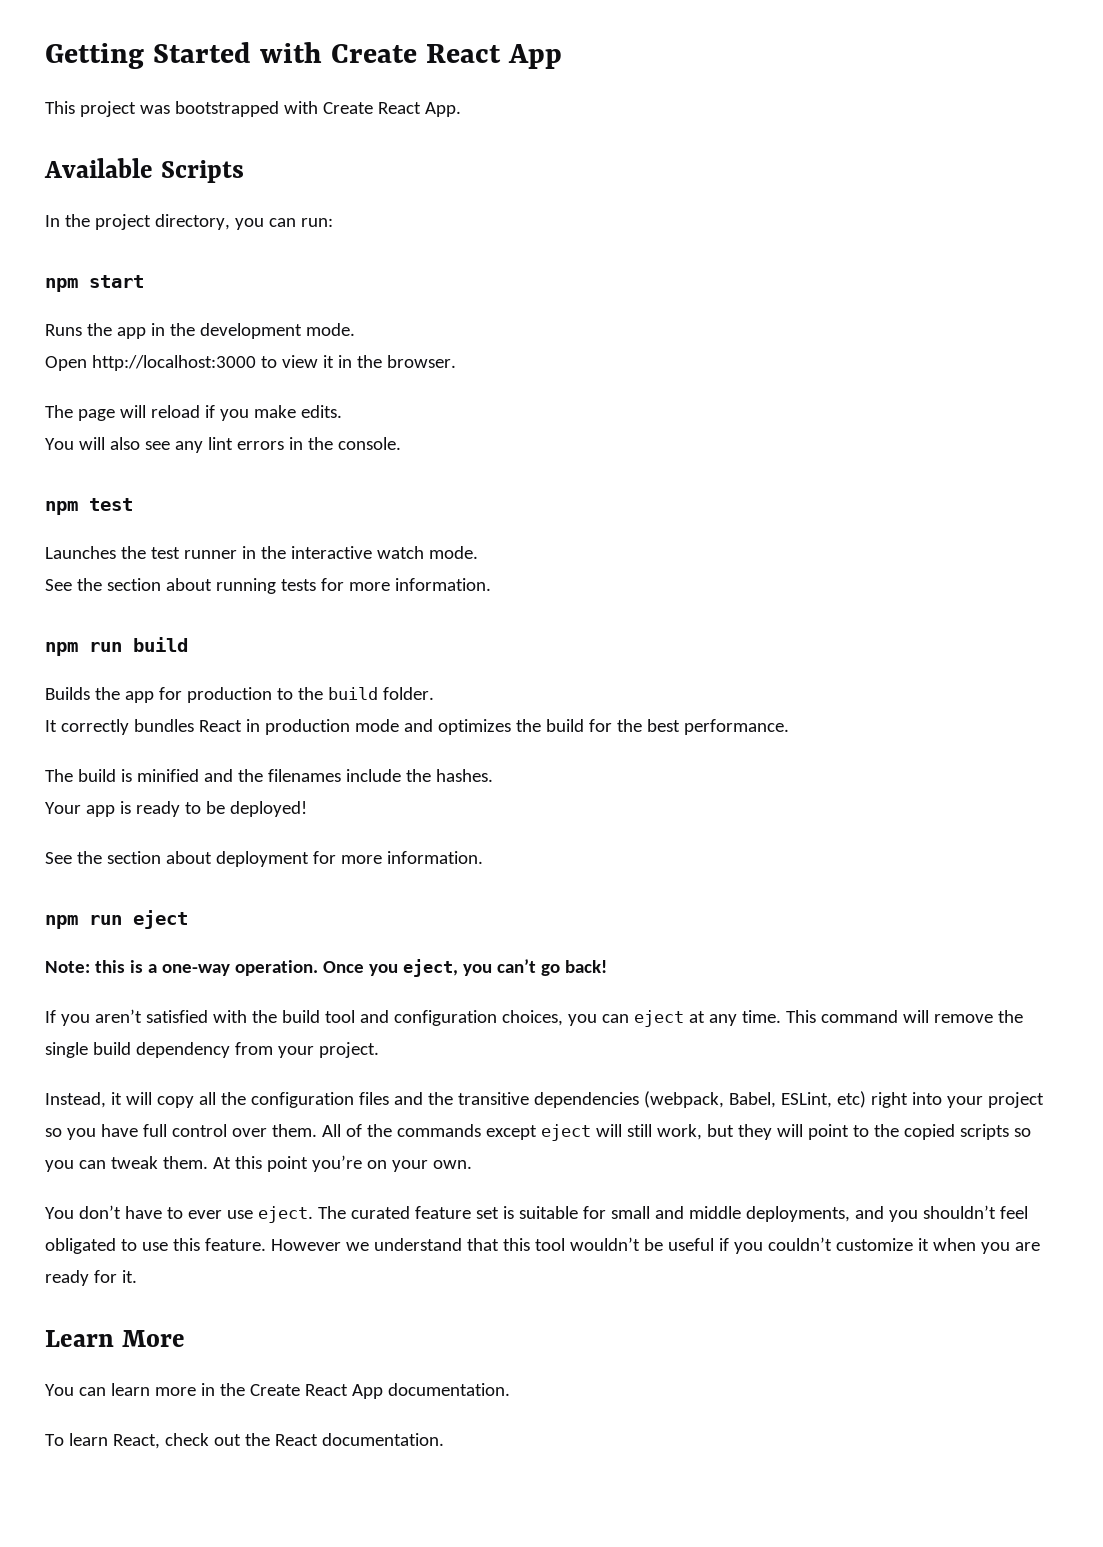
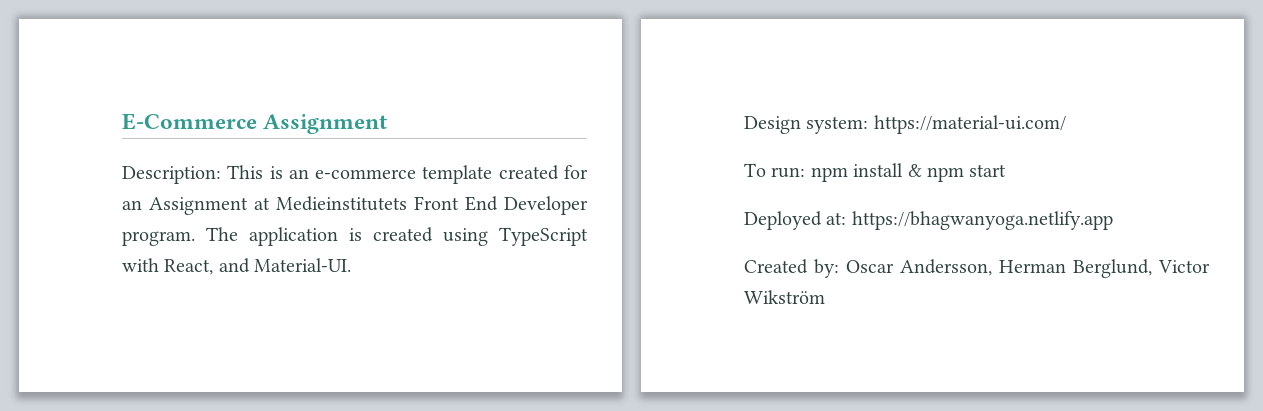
[45,42,562,69] [45,101,461,117] [44,158,244,183] [45,214,333,230] [45,275,144,292] [45,323,355,339] [45,355,456,371] [45,405,342,421] [45,437,401,453] [45,498,133,515] [45,546,478,559] [45,578,491,594] [45,637,188,656] [45,687,434,703] [45,719,789,735] [45,769,493,782] [45,801,307,817] [45,851,483,867] [45,910,188,929] [45,959,607,977] [45,1009,1023,1027] [45,1042,379,1058] [45,1091,1044,1108] [45,1124,1031,1141] [45,1155,472,1172] [45,1205,1028,1223] [45,1237,1040,1254] [45,1270,137,1286] [45,1330,185,1347] [45,1383,510,1399] [45,1433,444,1449] Getting Started with Create React App // This project was bootstrapped with Create React App. // Available Scripts // In the project directory, you can run: // npm start // Runs the app in the development mode. // Open http://localhost:3000 to view it in the browser. // The page will reload if you make edits. // You will also see any lint errors in the console. // npm test // Launches the test runner in the interactive watch mode. // See the section about running tests for more information. // npm run build // Builds the app for production to the build folder. // It correctly bundles React in production mode and optimizes the build for the best performance. // The build is minified and the filenames include the hashes. // Your app is ready to be deployed! // See the section about deployment for more information. // npm run eject // Note: this is a one-way operation. Once you eject, you can’t go back! // If you aren’t satisfied with the build tool and configuration choices, you can eject at any time. This command will remove the single build dependency from your project. // Instead, it will copy all the configuration files and the transitive dependencies (webpack, Babel, ESLint, etc) right into your project so you have full control over them. All of the commands except eject will still work, but they will point to the copied scripts so you can tweak them. At this point you’re on your own. // You don’t have to ever use eject. The curated feature set is suitable for small and middle deployments, and you shouldn’t feel obligated to use this feature. However we understand that this tool wouldn’t be useful if you couldn’t customize it when you are ready for it. // Learn More // You can learn more in the Create React App documentation. // To learn React, check out the React documentation. -> [122,113,388,134] [122,165,588,184] [122,196,588,215] [122,227,588,246] [122,258,352,275] [744,115,1066,134] [744,163,1007,182] [744,211,1113,230] [744,259,1210,278] [744,290,825,304] E-Commerce Assignment // Description: This is an e-commerce template created for an Assignment at Medieinstitutets Front End Developer program. The application is created using TypeScript with React, and Material-UI. // Design system: https://material-ui.com/ // To run: npm install & npm start // Deployed at: https://bhagwanyoga.netlify.app // Created by: Oscar Andersson, Herman Berglund, Victor Wikström

